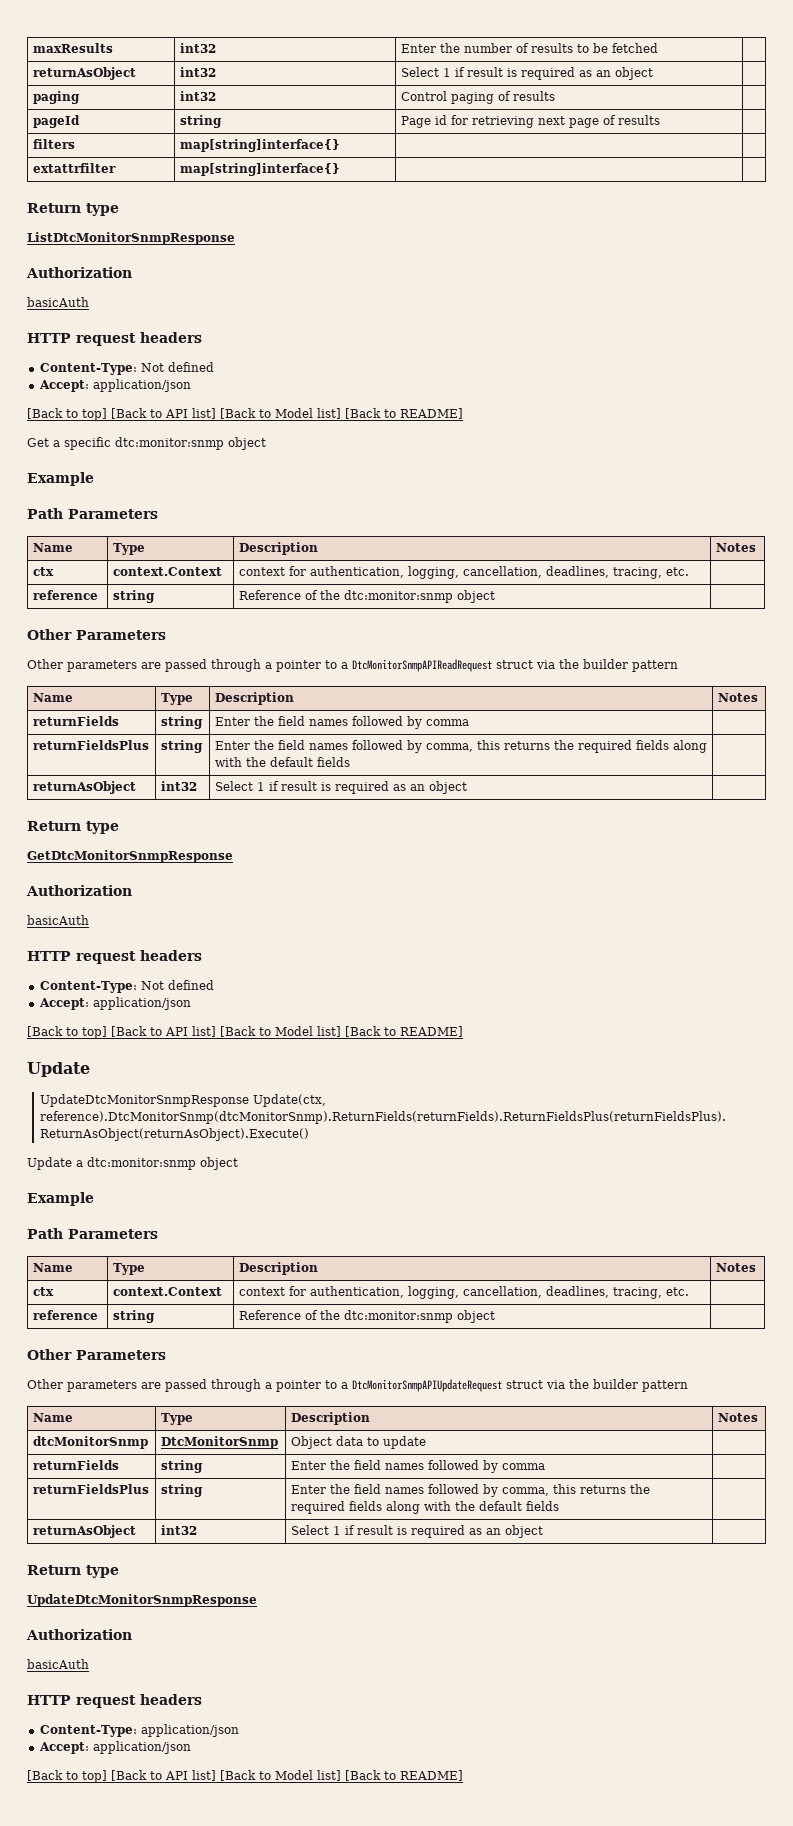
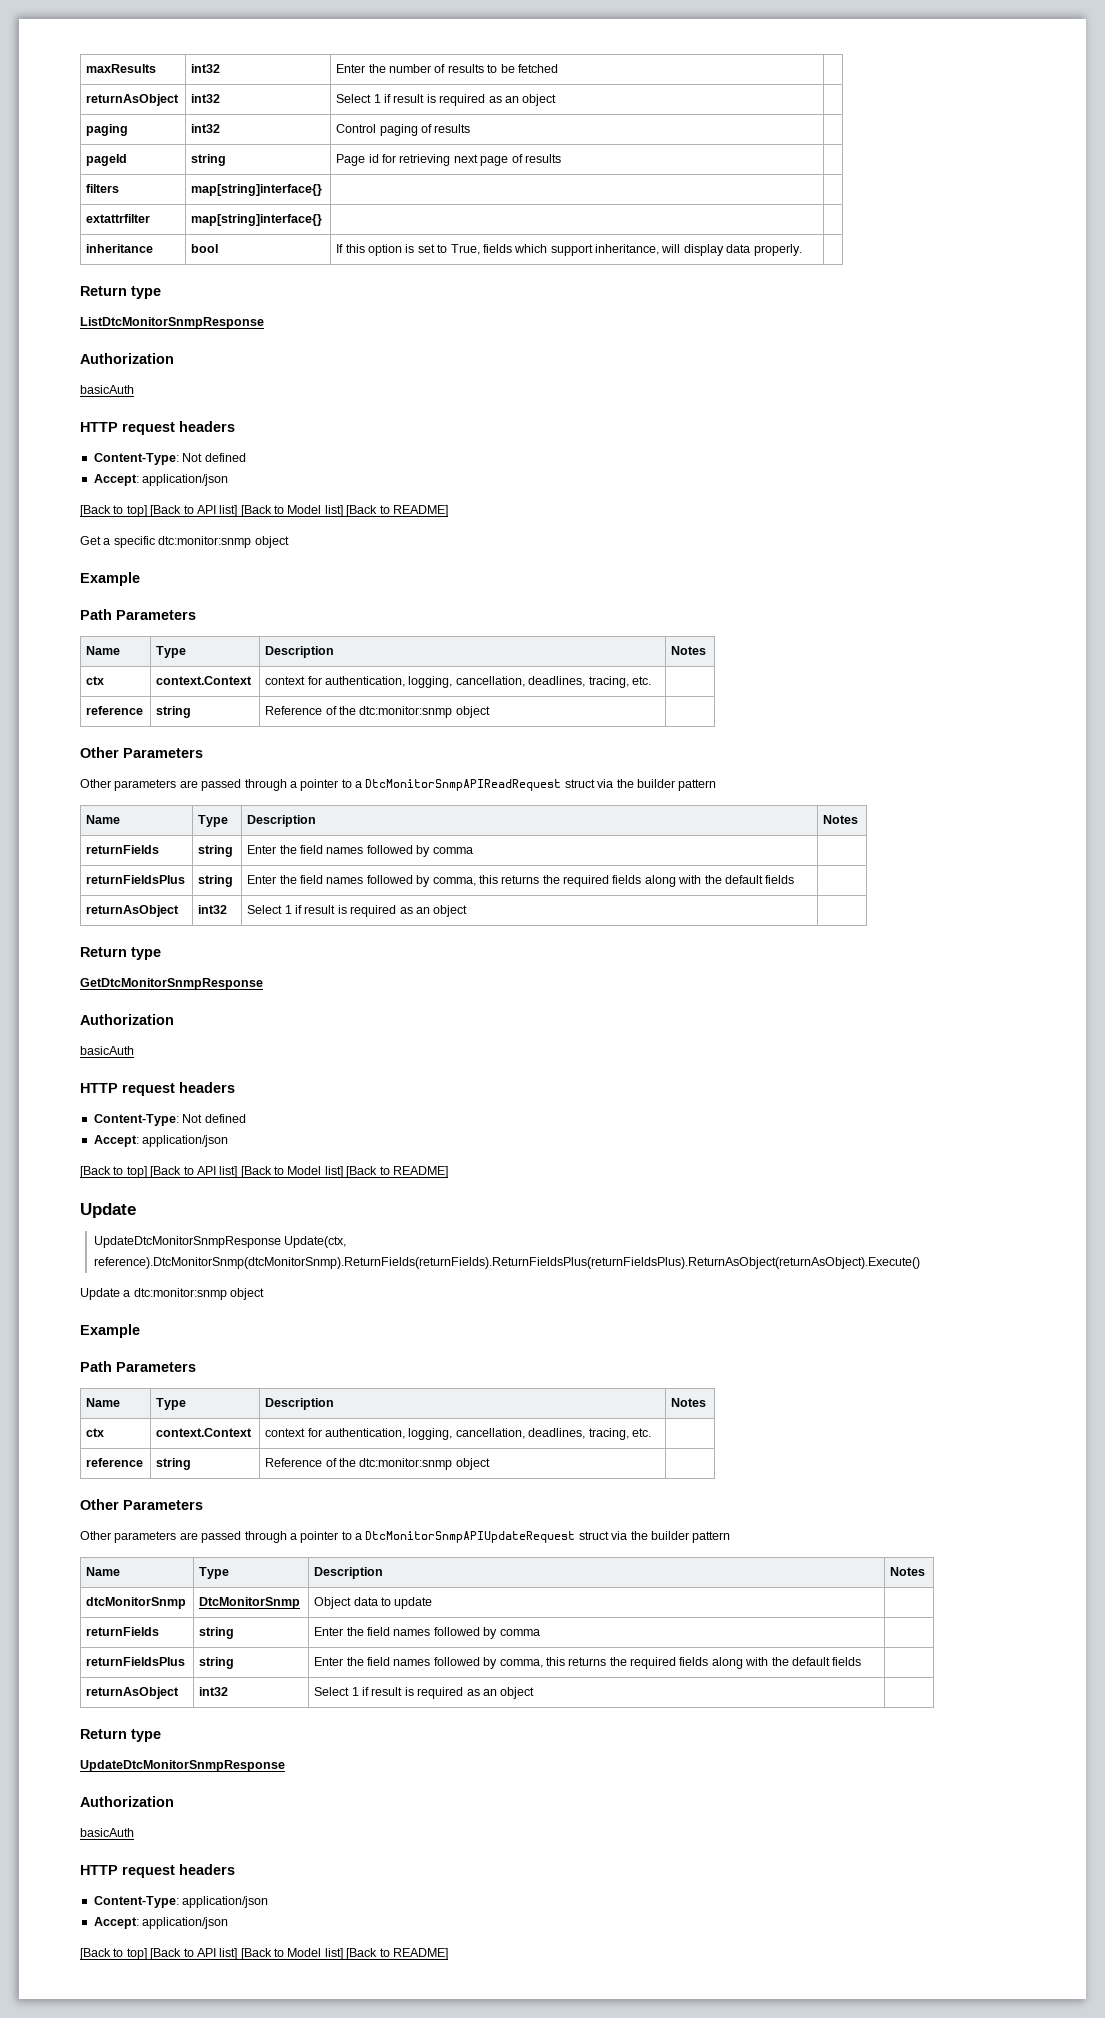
(340, 169) none -> [86,244,154,253] [191,244,219,253] [336,244,802,256] // inheritance | bool | If this option is set to True, fields which support inheritance, will display data properly. |

